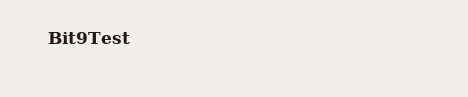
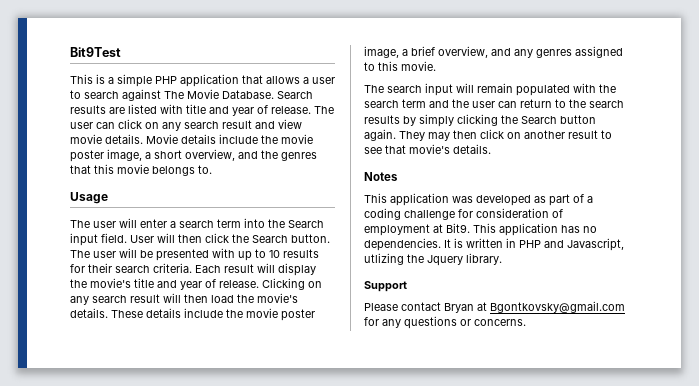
(130, 38) none -> [70,74,335,87] [70,89,313,101] [70,104,334,116] [70,119,302,131] [70,134,313,144] [70,149,317,162] [70,164,212,176] [70,192,108,204] [70,218,324,228] [70,233,330,246] [70,248,319,261] [70,263,316,276] [70,278,322,290] [70,293,298,305] [70,308,315,321] [364,46,623,58] [364,61,436,71] [364,83,616,96] [364,99,624,108] [364,114,596,127] [364,129,612,141] [364,144,491,154] [364,172,398,181] [364,193,593,206] [364,208,563,220] [364,223,597,236] [364,238,624,251] [364,253,502,266] [364,281,407,292] [364,301,625,313] [364,316,526,329] // This is a simple PHP application that allows a user to search against The Movie Database. Search results are listed with title and year of release. The user can click on any search result and view movie details. Movie details include the movie poster image, a short overview, and the genres that this movie belongs to. // Usage // The user will enter a search term into the Search input field. User will then click the Search button. The user will be presented with up to 10 results for their search criteria. Each result will display the movie's title and year of release. Clicking on any search result will then load the movie's details. These details include the movie poster image, a brief overview, and any genres assigned to this movie. // The search input will remain populated with the search term and the user can return to the search results by simply clicking the Search button again. They may then click on another result to see that movie's details. // Notes // This application was developed as part of a coding challenge for consideration of employment at Bit9. This application has no dependencies. It is written in PHP and Javascript, utlizing the Jquery library. // Support // Please contact Bryan at Bgontkovsky@gmail.com for any questions or concerns.

